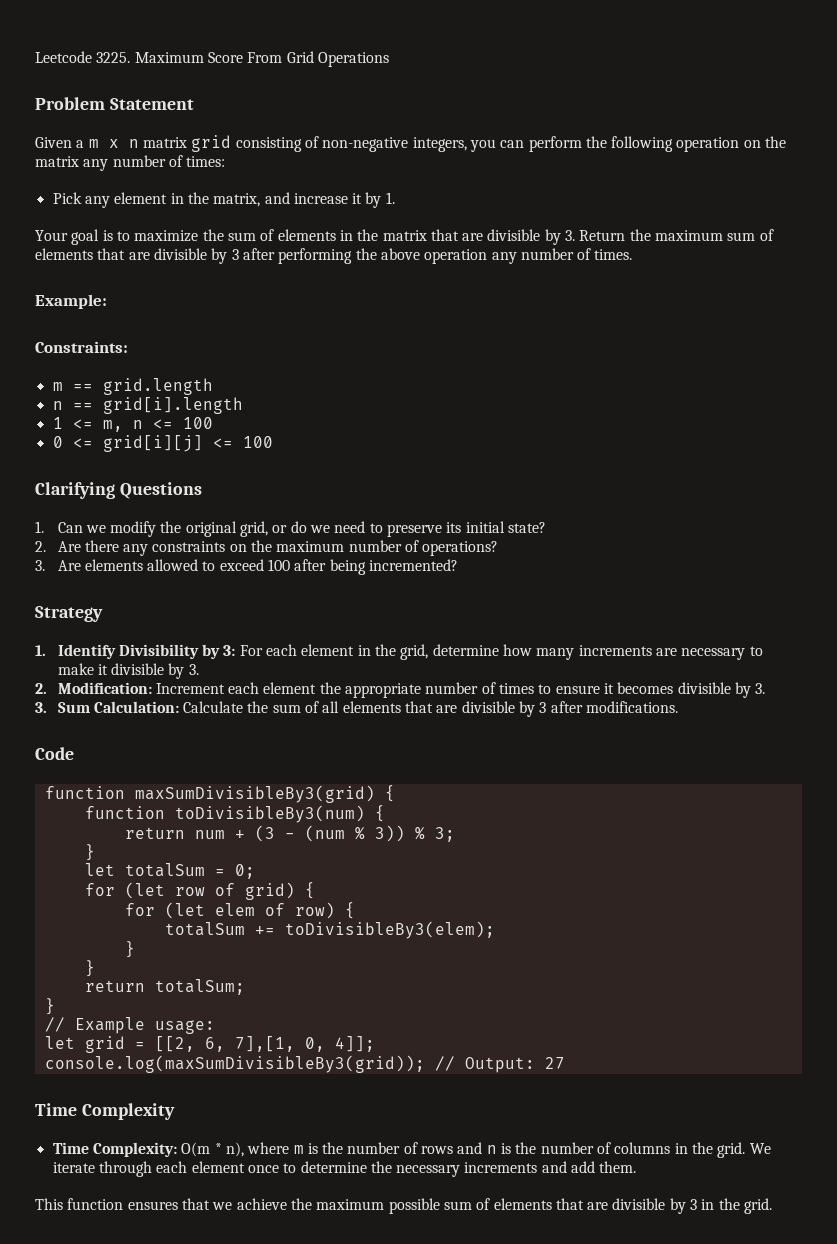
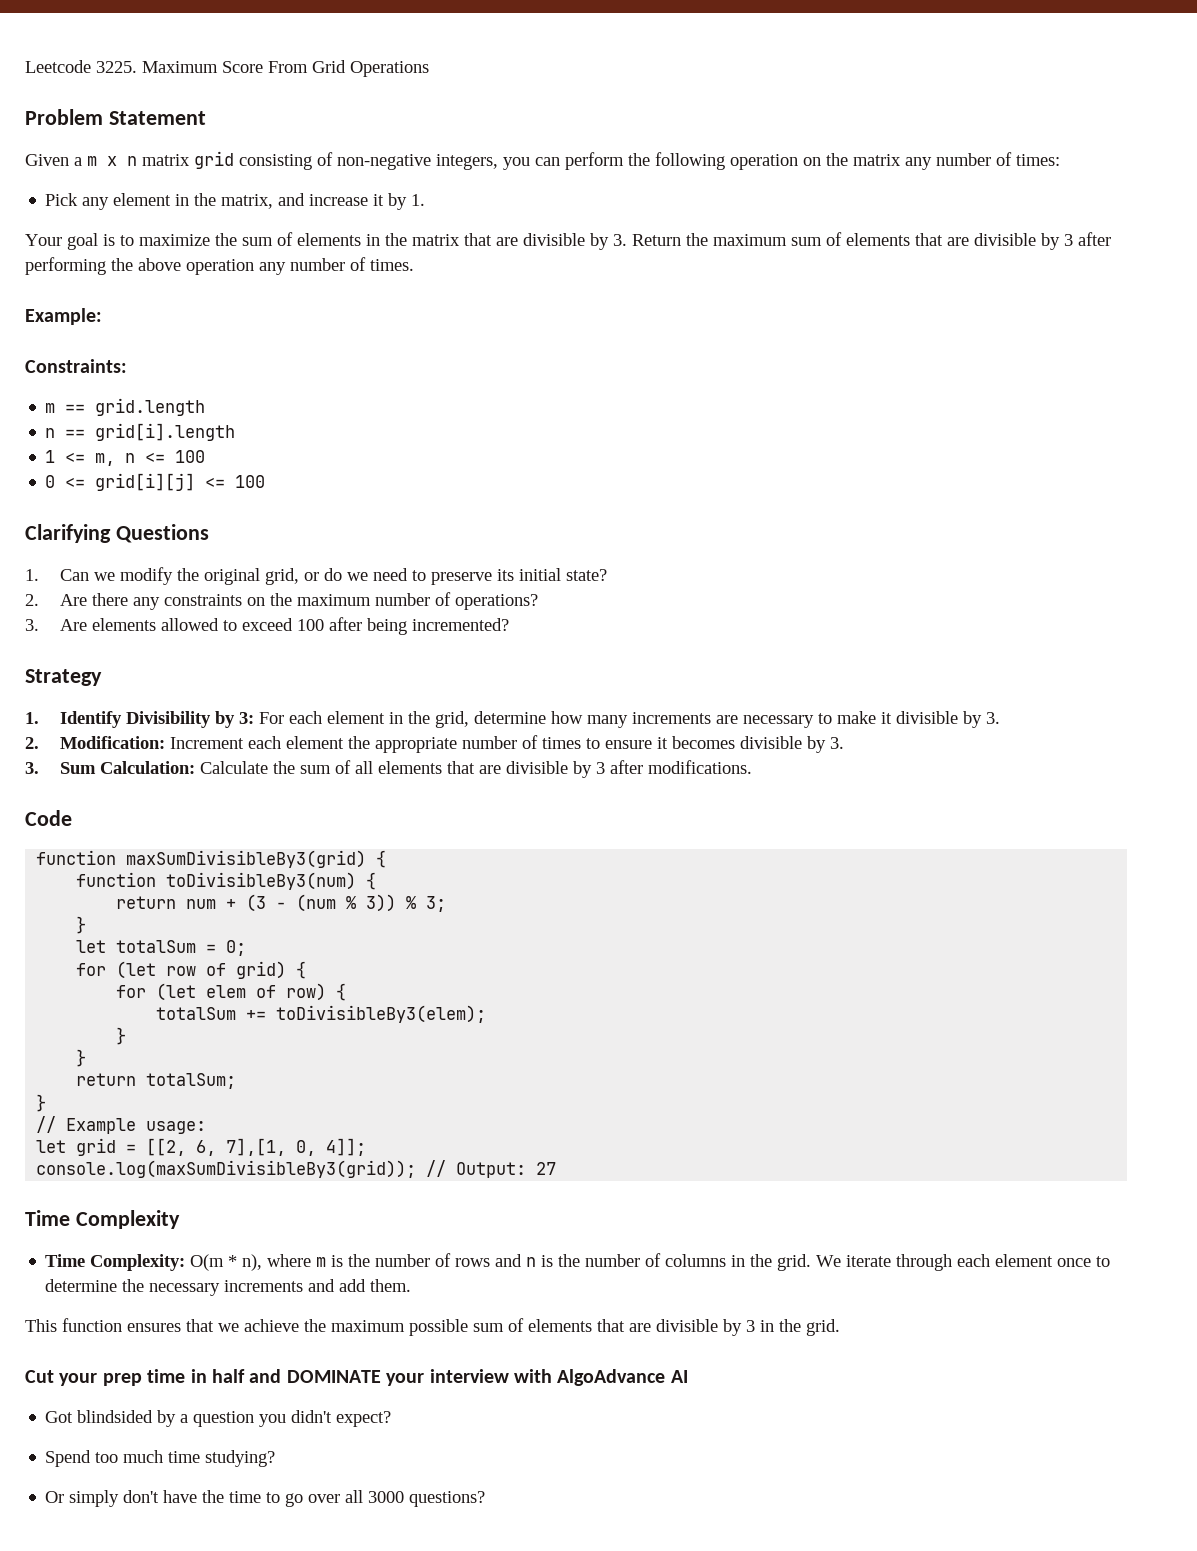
(773, 1206) none -> [25,1369,688,1386] [45,1410,392,1427] [45,1450,276,1467] [45,1490,486,1507] // Cut your prep time in half and DOMINATE your interview with AlgoAdvance AI // Got blindsided by a question you didn't expect? // Spend too much time studying? // Or simply don't have the time to go over all 3000 questions?

